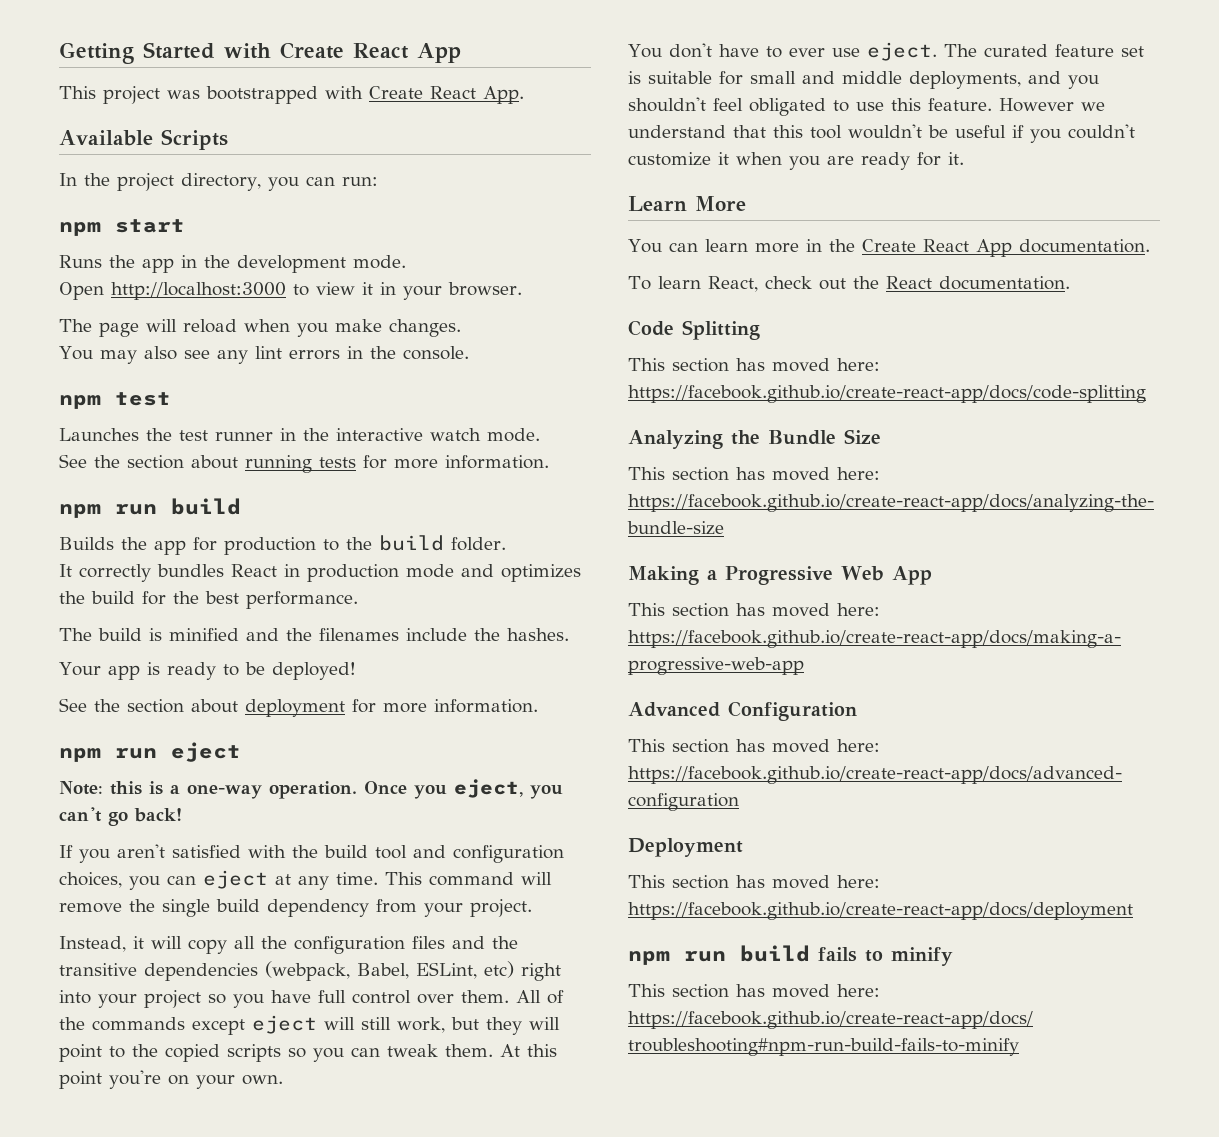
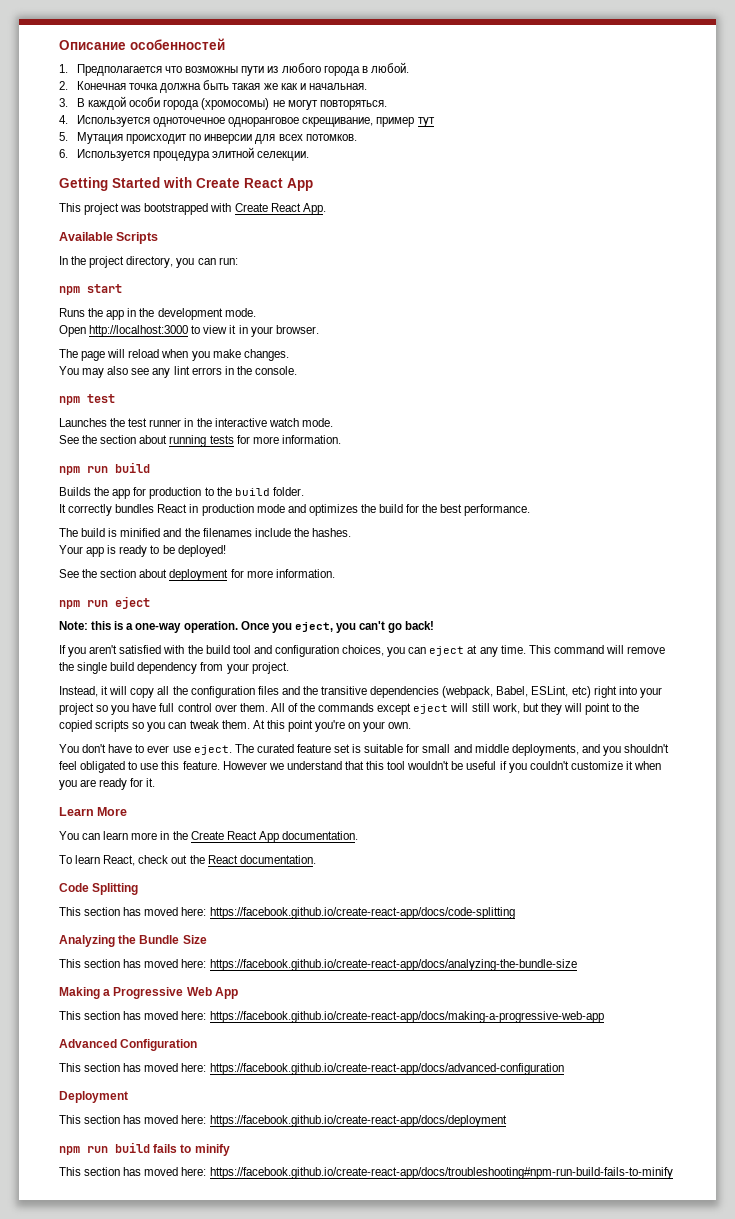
(59, 53) none -> [59,38,225,50] [59,62,409,76] [59,80,367,93] [59,96,387,110] [59,115,435,127] [59,132,357,144] [59,147,310,161] Описание особенностей // 1. Предполагается что возможны пути из любого города в любой. // 2. Конечная точка должна быть такая же как и начальная. // 3. В каждой особи города (хромосомы) не могут повторяться. // 4. Используется одноточечное одноранговое скрещивание, пример тут // 5. Мутация происходит по инверсии для всех потомков. // 6. Используется процедура элитной селекции. //

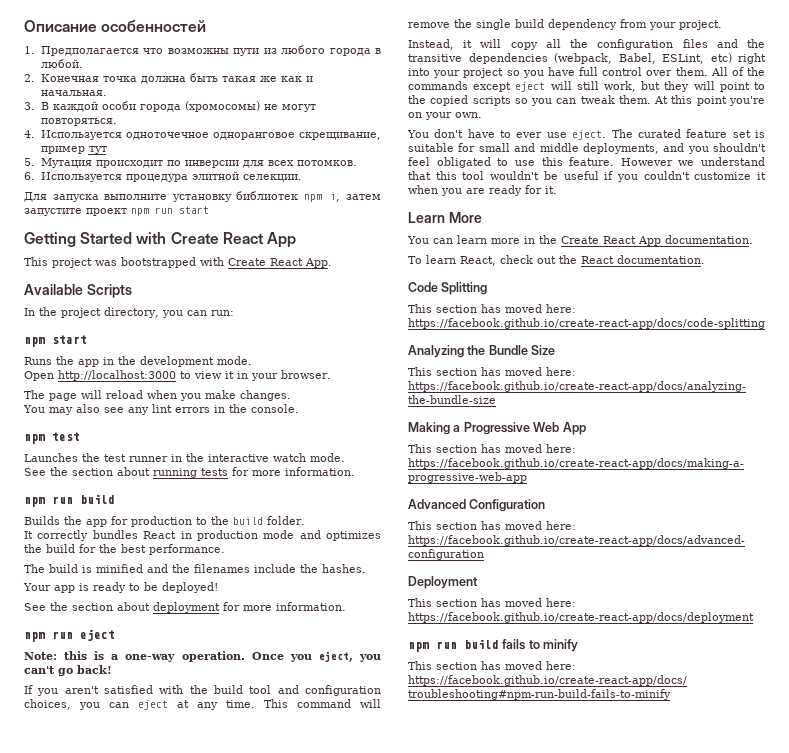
(310, 156) none -> [24,191,381,202] [24,206,209,216] // Для запуска выполните установку библиотек npm i, затем запустите проект npm run start

